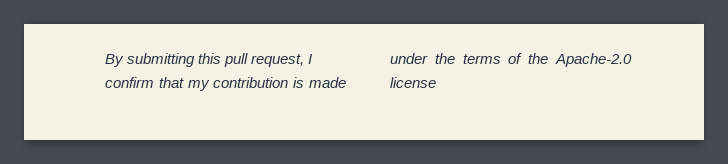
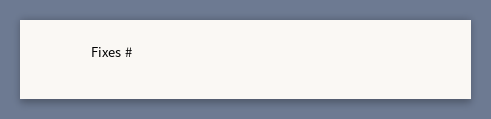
[105,53,313,67] [105,77,346,91] [390,53,632,67] [390,77,436,88] By submitting this pull request, I confirm that my contribution is made under the terms of the Apache-2.0 license -> [91,47,132,57] Fixes #

